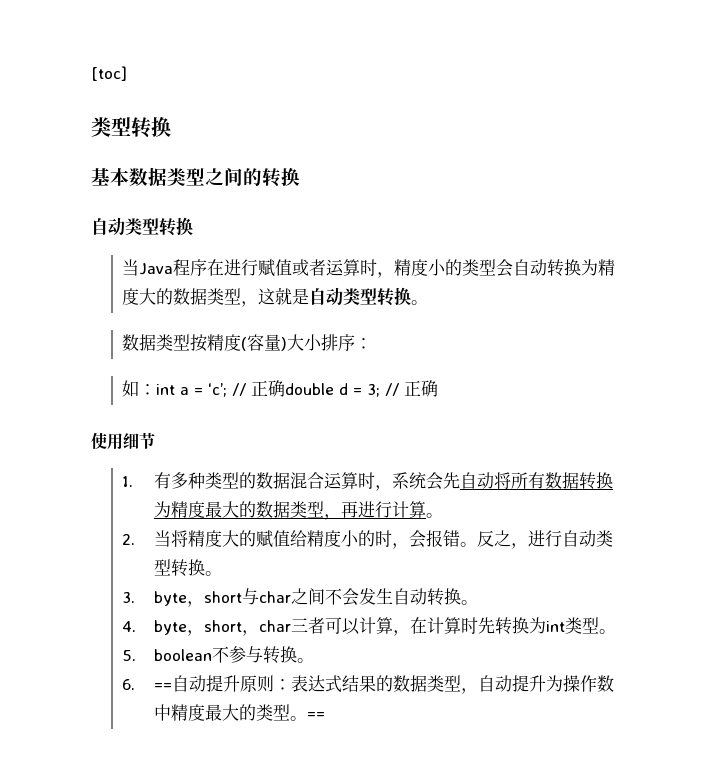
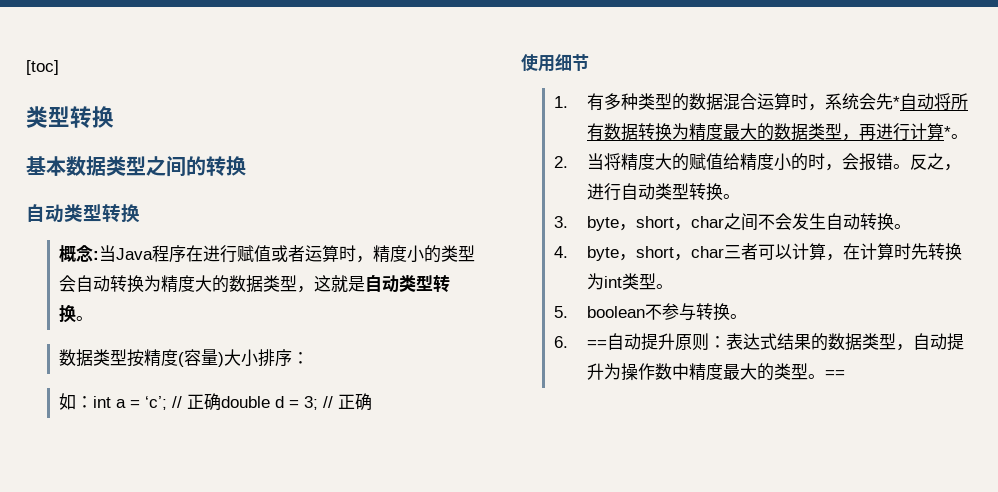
(193, 226) none -> [58,245,99,262] 概念:
(460, 480) none -> [892,96,900,108] *
(426, 509) none -> [943,126,951,138] *
[241,588,259,605] 与 -> [673,224,691,231] ，

